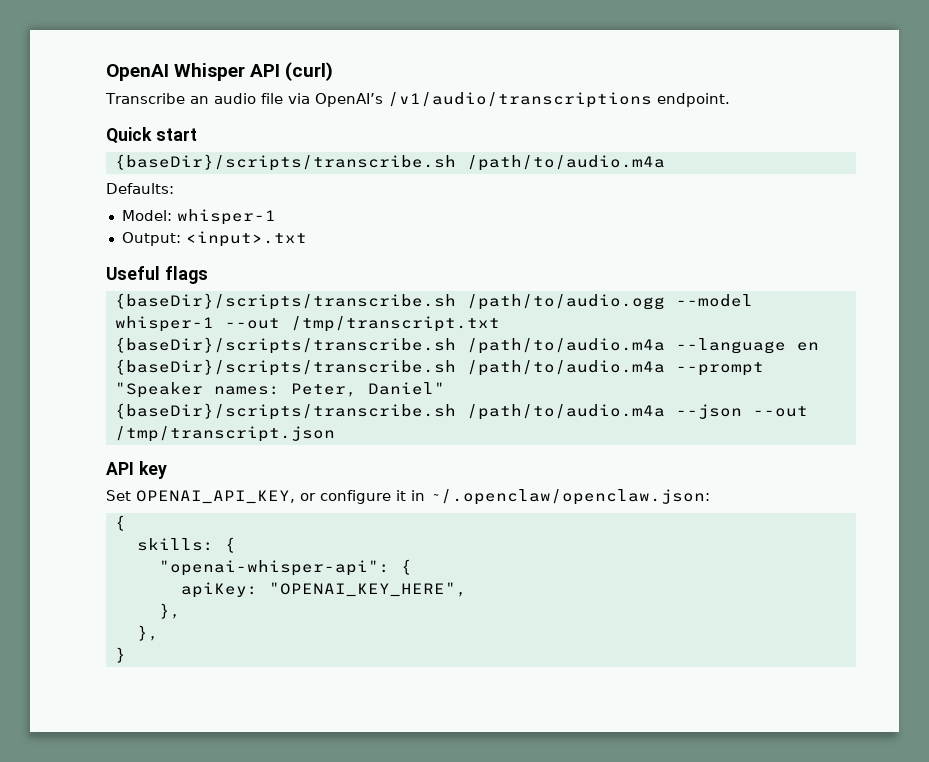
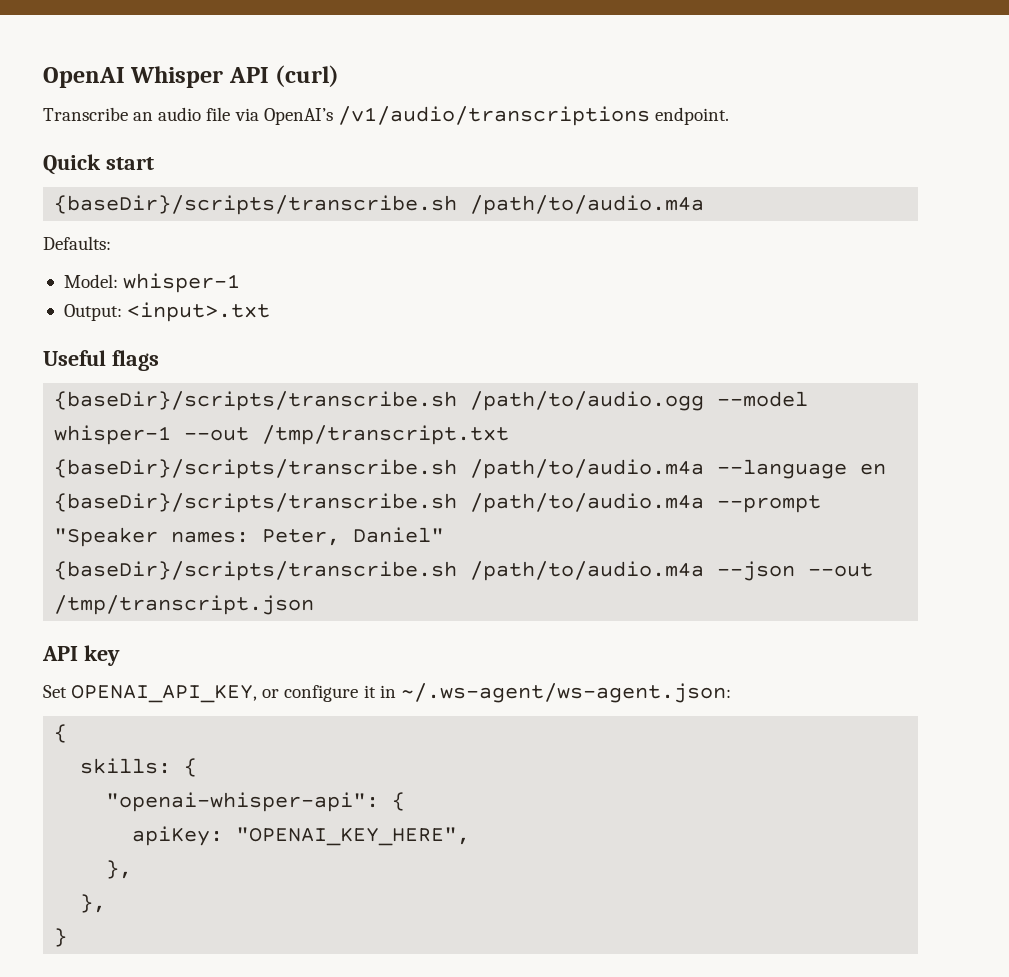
[430,489,710,505] ~/.openclaw/openclaw.json: -> [400,683,731,703] ~/.ws-agent/ws-agent.json:

